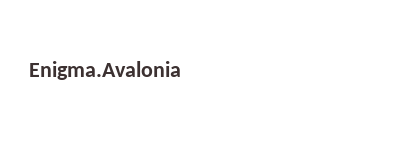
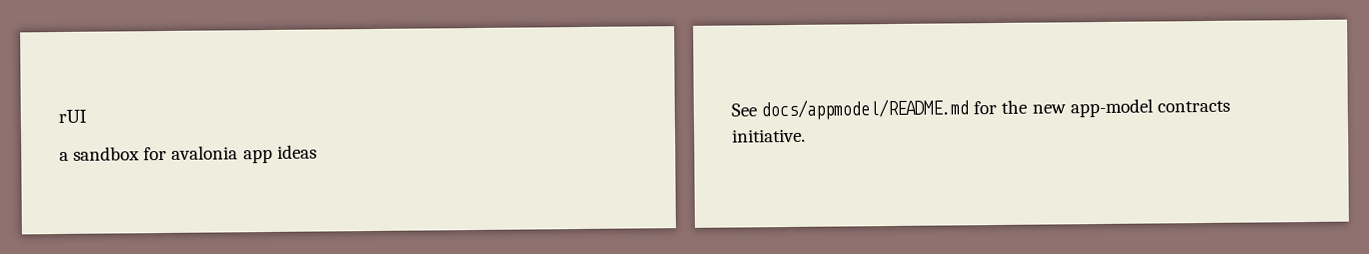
[29,61,181,80] Enigma.Avalonia -> [58,109,87,124] [59,144,317,164] [731,98,1230,121] [732,128,806,143] rUI // a sandbox for avalonia app ideas // See docs/appmodel/README.md for the new app-model contracts initiative.

